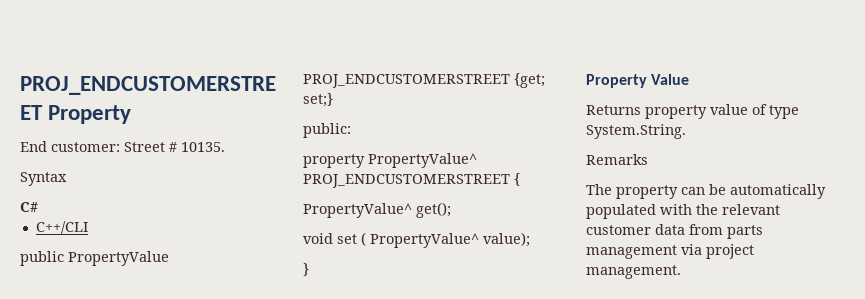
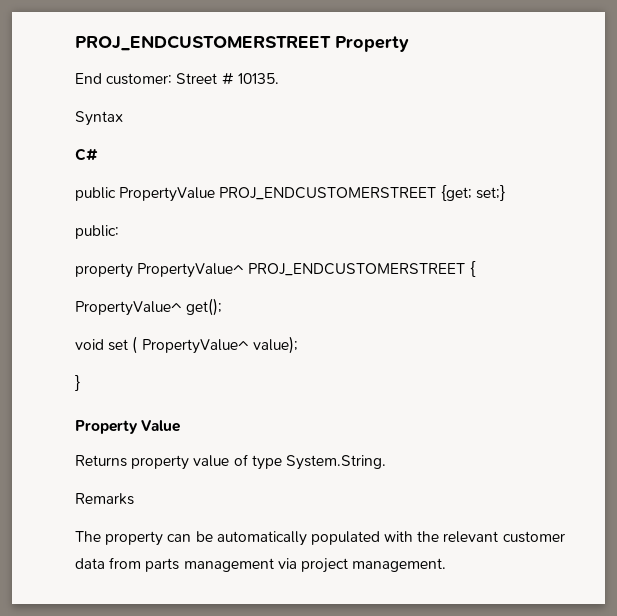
[35,221,88,234] // C++/CLI -> (98, 154) none

